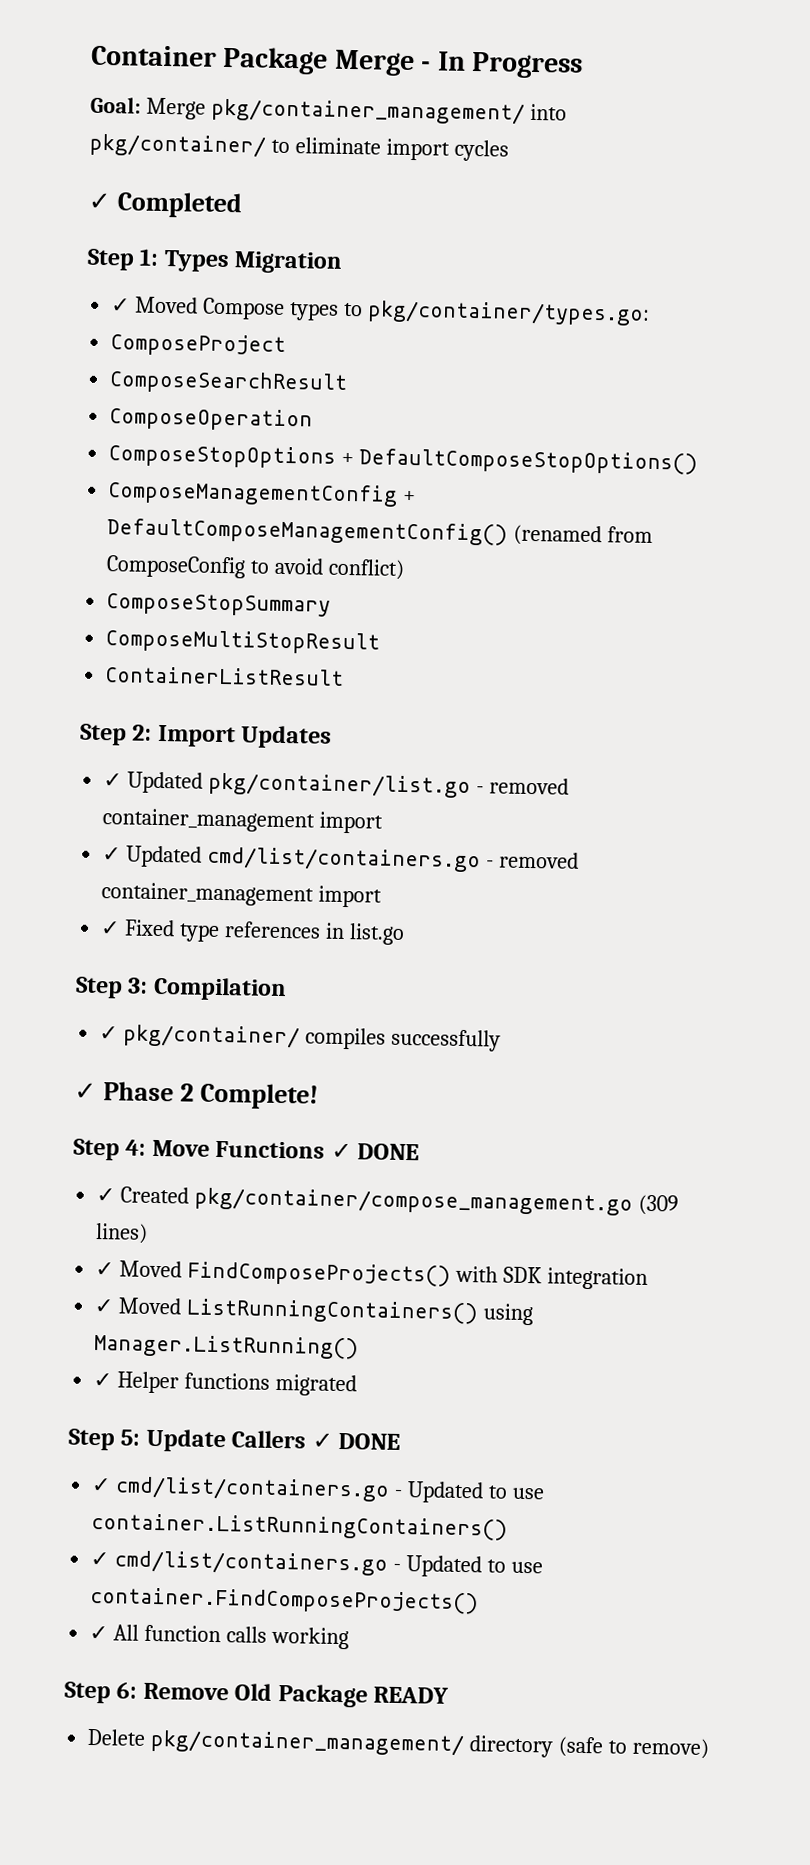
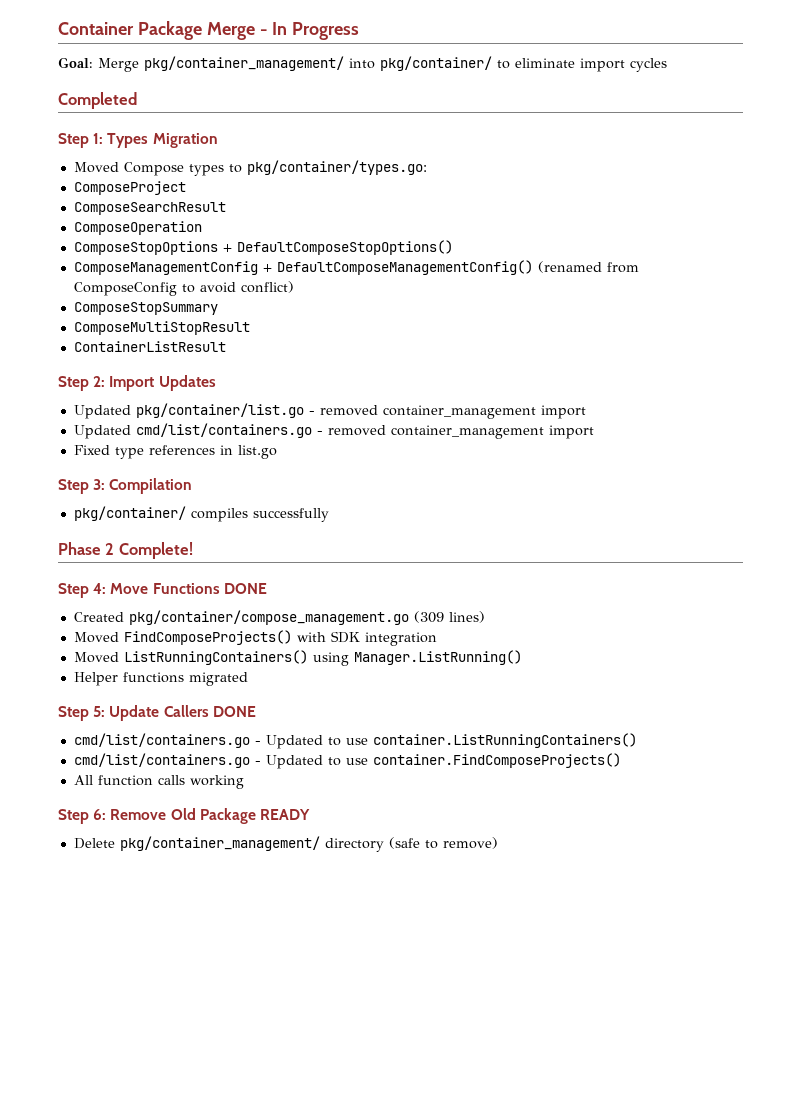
[88,192,111,211] ✓ -> (667, 65) none
[111,298,131,313] ✓ -> (218, 140) none
[103,773,123,788] ✓ -> (216, 383) none
[102,847,122,862] ✓ -> (586, 412) none
[100,921,121,936] ✓ -> (594, 432) none
[99,1026,119,1041] ✓ -> (193, 486) none
[74,1082,97,1101] ✓ -> (329, 515) none
[330,1142,420,1161] [96,1188,116,1203] ✓ DONE // ✓ -> [223,583,267,594] DONE //
[95,1262,115,1277] ✓ -> (485, 617) none
[94,1299,115,1314] ✓ -> (437, 639) none
[93,1373,113,1388] ✓ -> (522, 657) none
[311,1432,401,1450] [91,1477,112,1493] ✓ DONE // ✓ -> [212,706,256,717] DONE //
[90,1551,110,1567] ✓ -> (637, 740) none
[89,1625,109,1641] ✓ -> (621, 760) none

